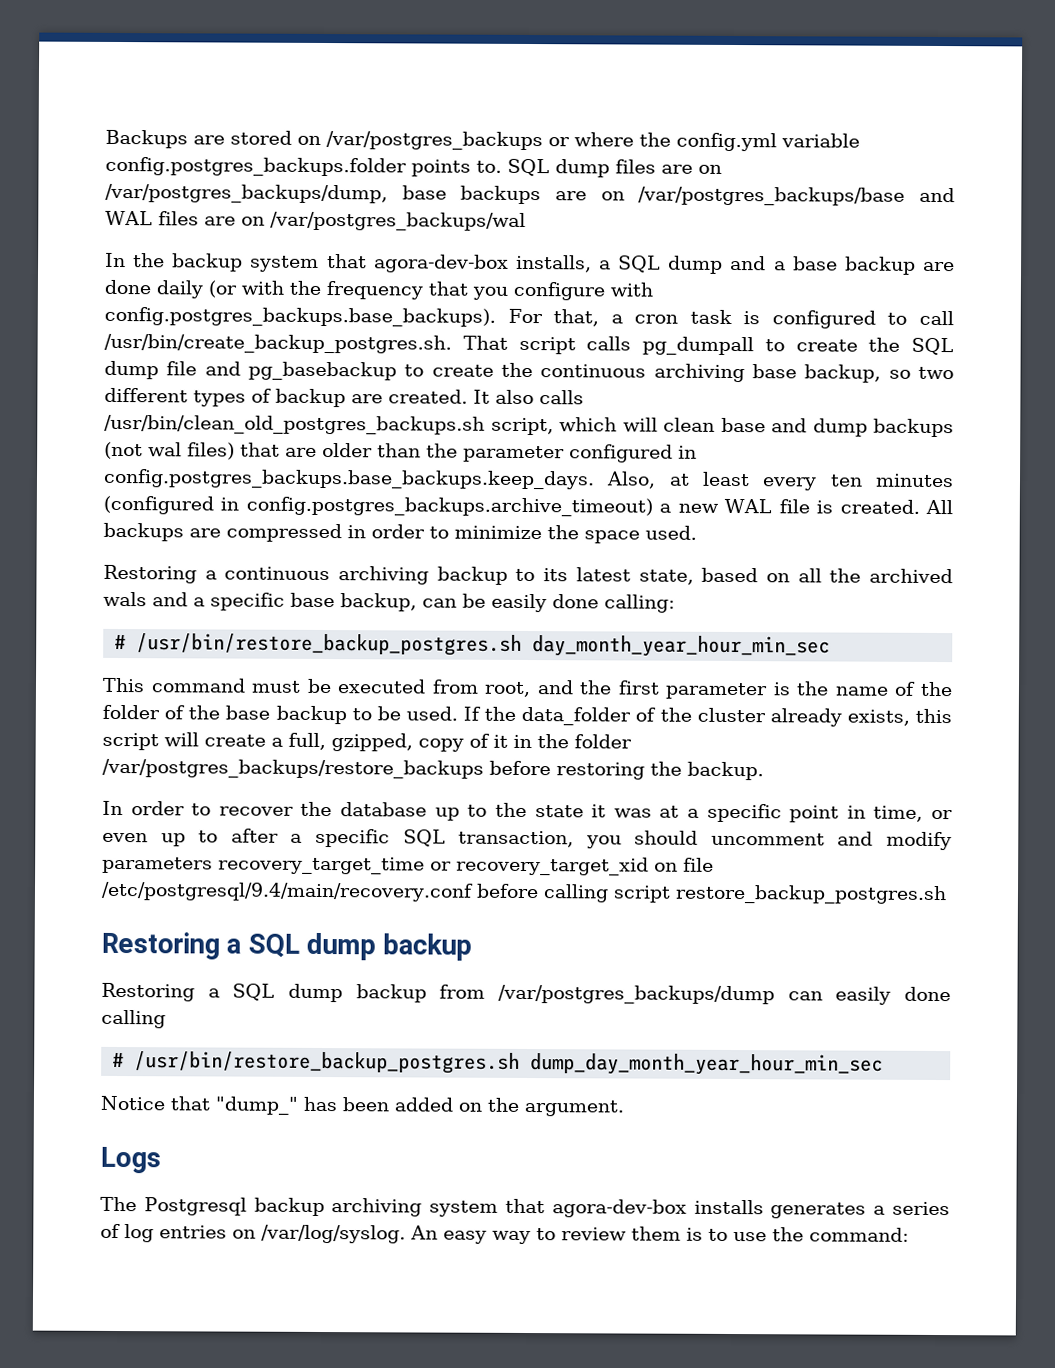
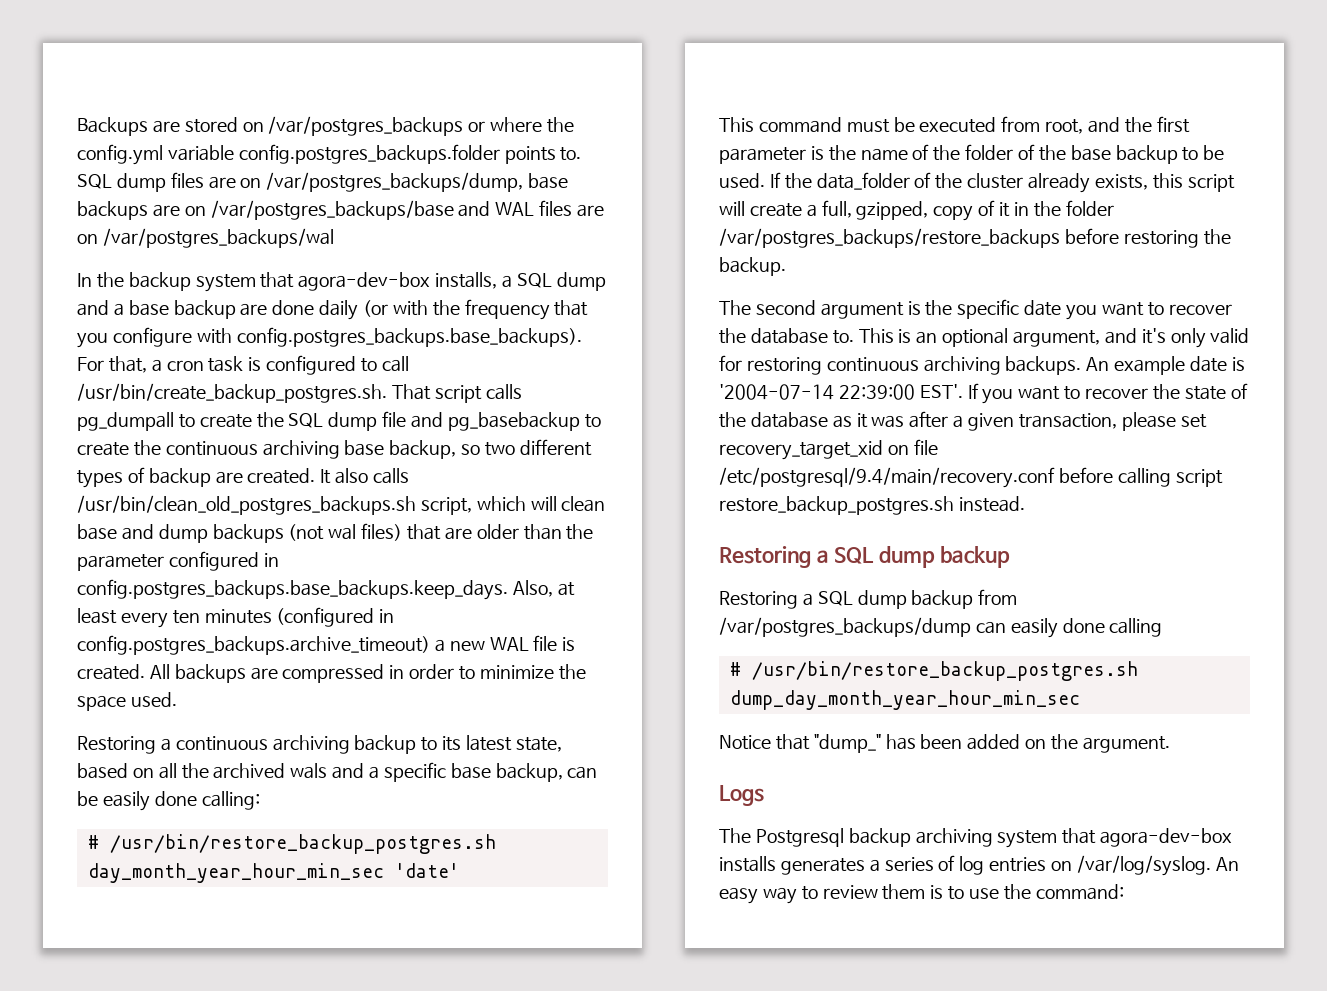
(831, 646) none -> [394,863,459,878] 'date'
[102,800,953,823] [102,828,953,851] [102,856,452,875] In order to recover the database up to the state it was at a specific point in time, or even up to after a specific SQL transaction, you should uncomment and modify parameters recovery_target_time or -> [719,299,1232,320] [719,328,1250,348] [719,355,1245,375] [719,383,1248,404] [719,411,1207,431] The second argument is the specific date you want to recover the database to. This is an optional argument, and it's only valid for restoring continuous archiving backups. An example date is '2004-07-14 22:39:00 EST'. If you want to recover the state of the database as it was after a given transaction, please set
(947, 894) none -> [958,496,1025,512] instead.

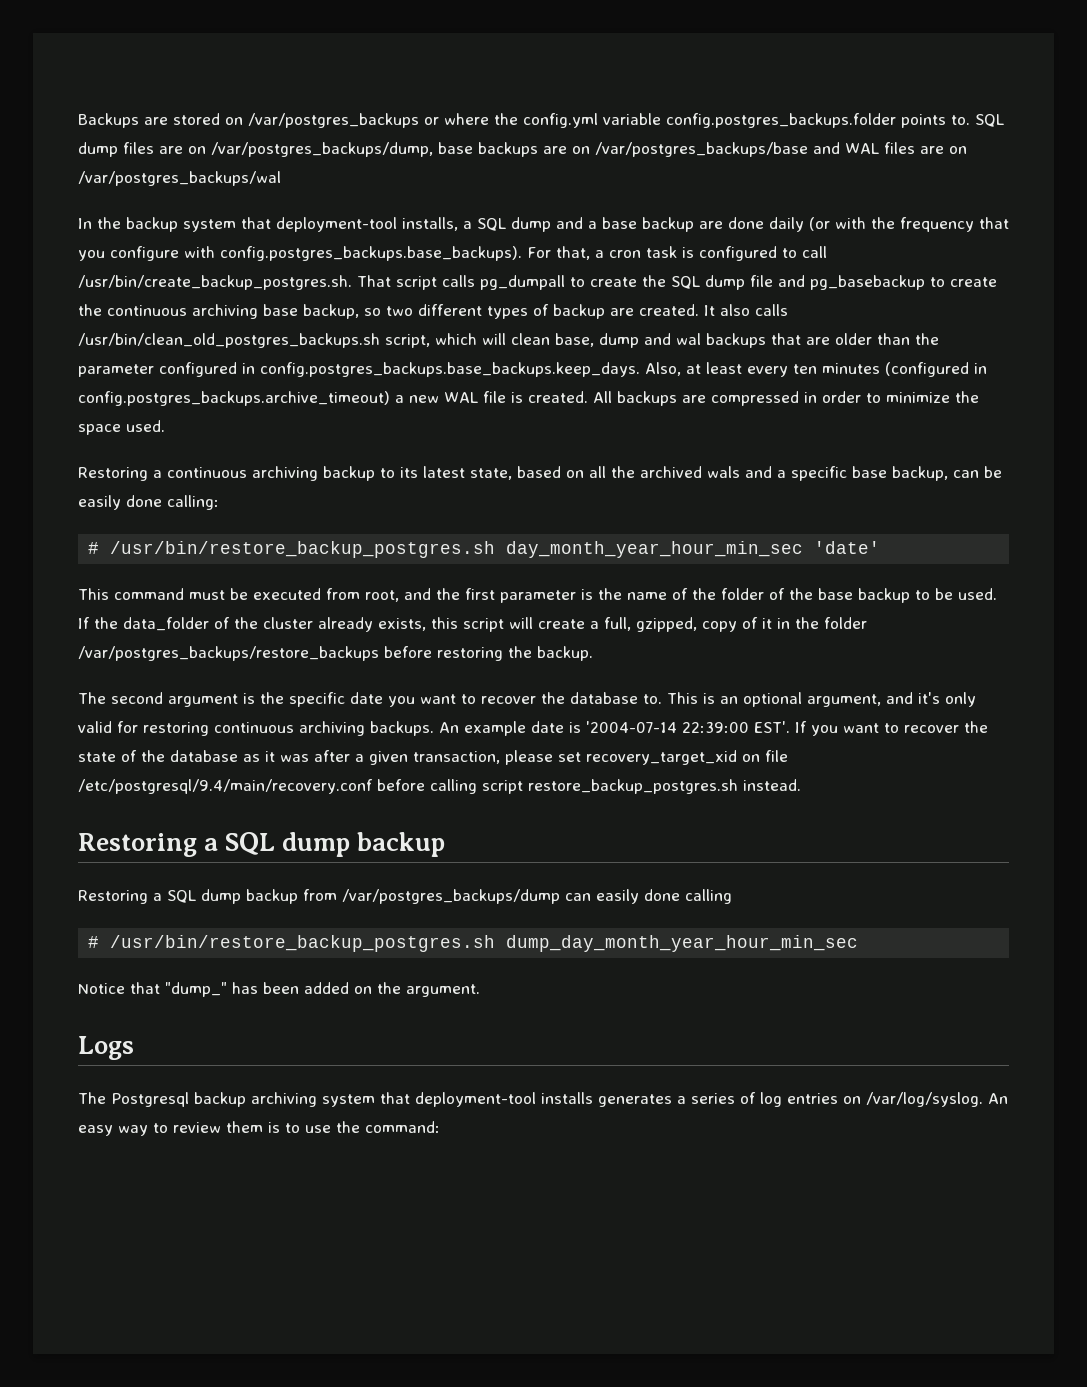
[298,272,431,291] agora-dev-box -> [276,217,397,232] deployment-tool
[77,523,403,543] base and dump backups (not wal files) -> [555,333,766,348] base, dump and wal backups
[1100,828,1233,847] agora-dev-box -> [415,1092,536,1107] deployment-tool

